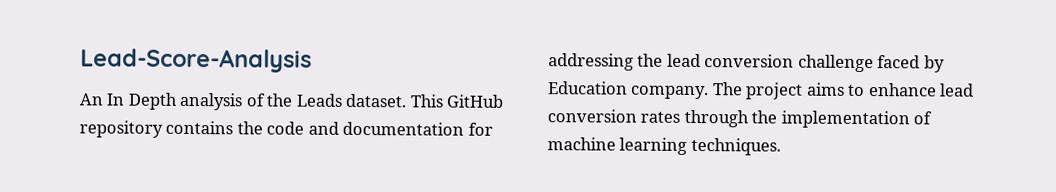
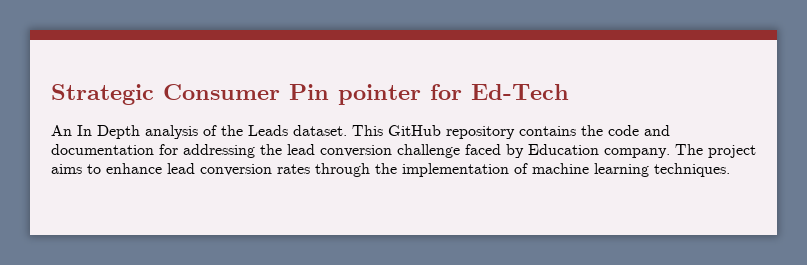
[80,48,312,73] Lead-Score-Analysis -> [51,84,569,105] Strategic Consumer Pin pointer for Ed-Tech

